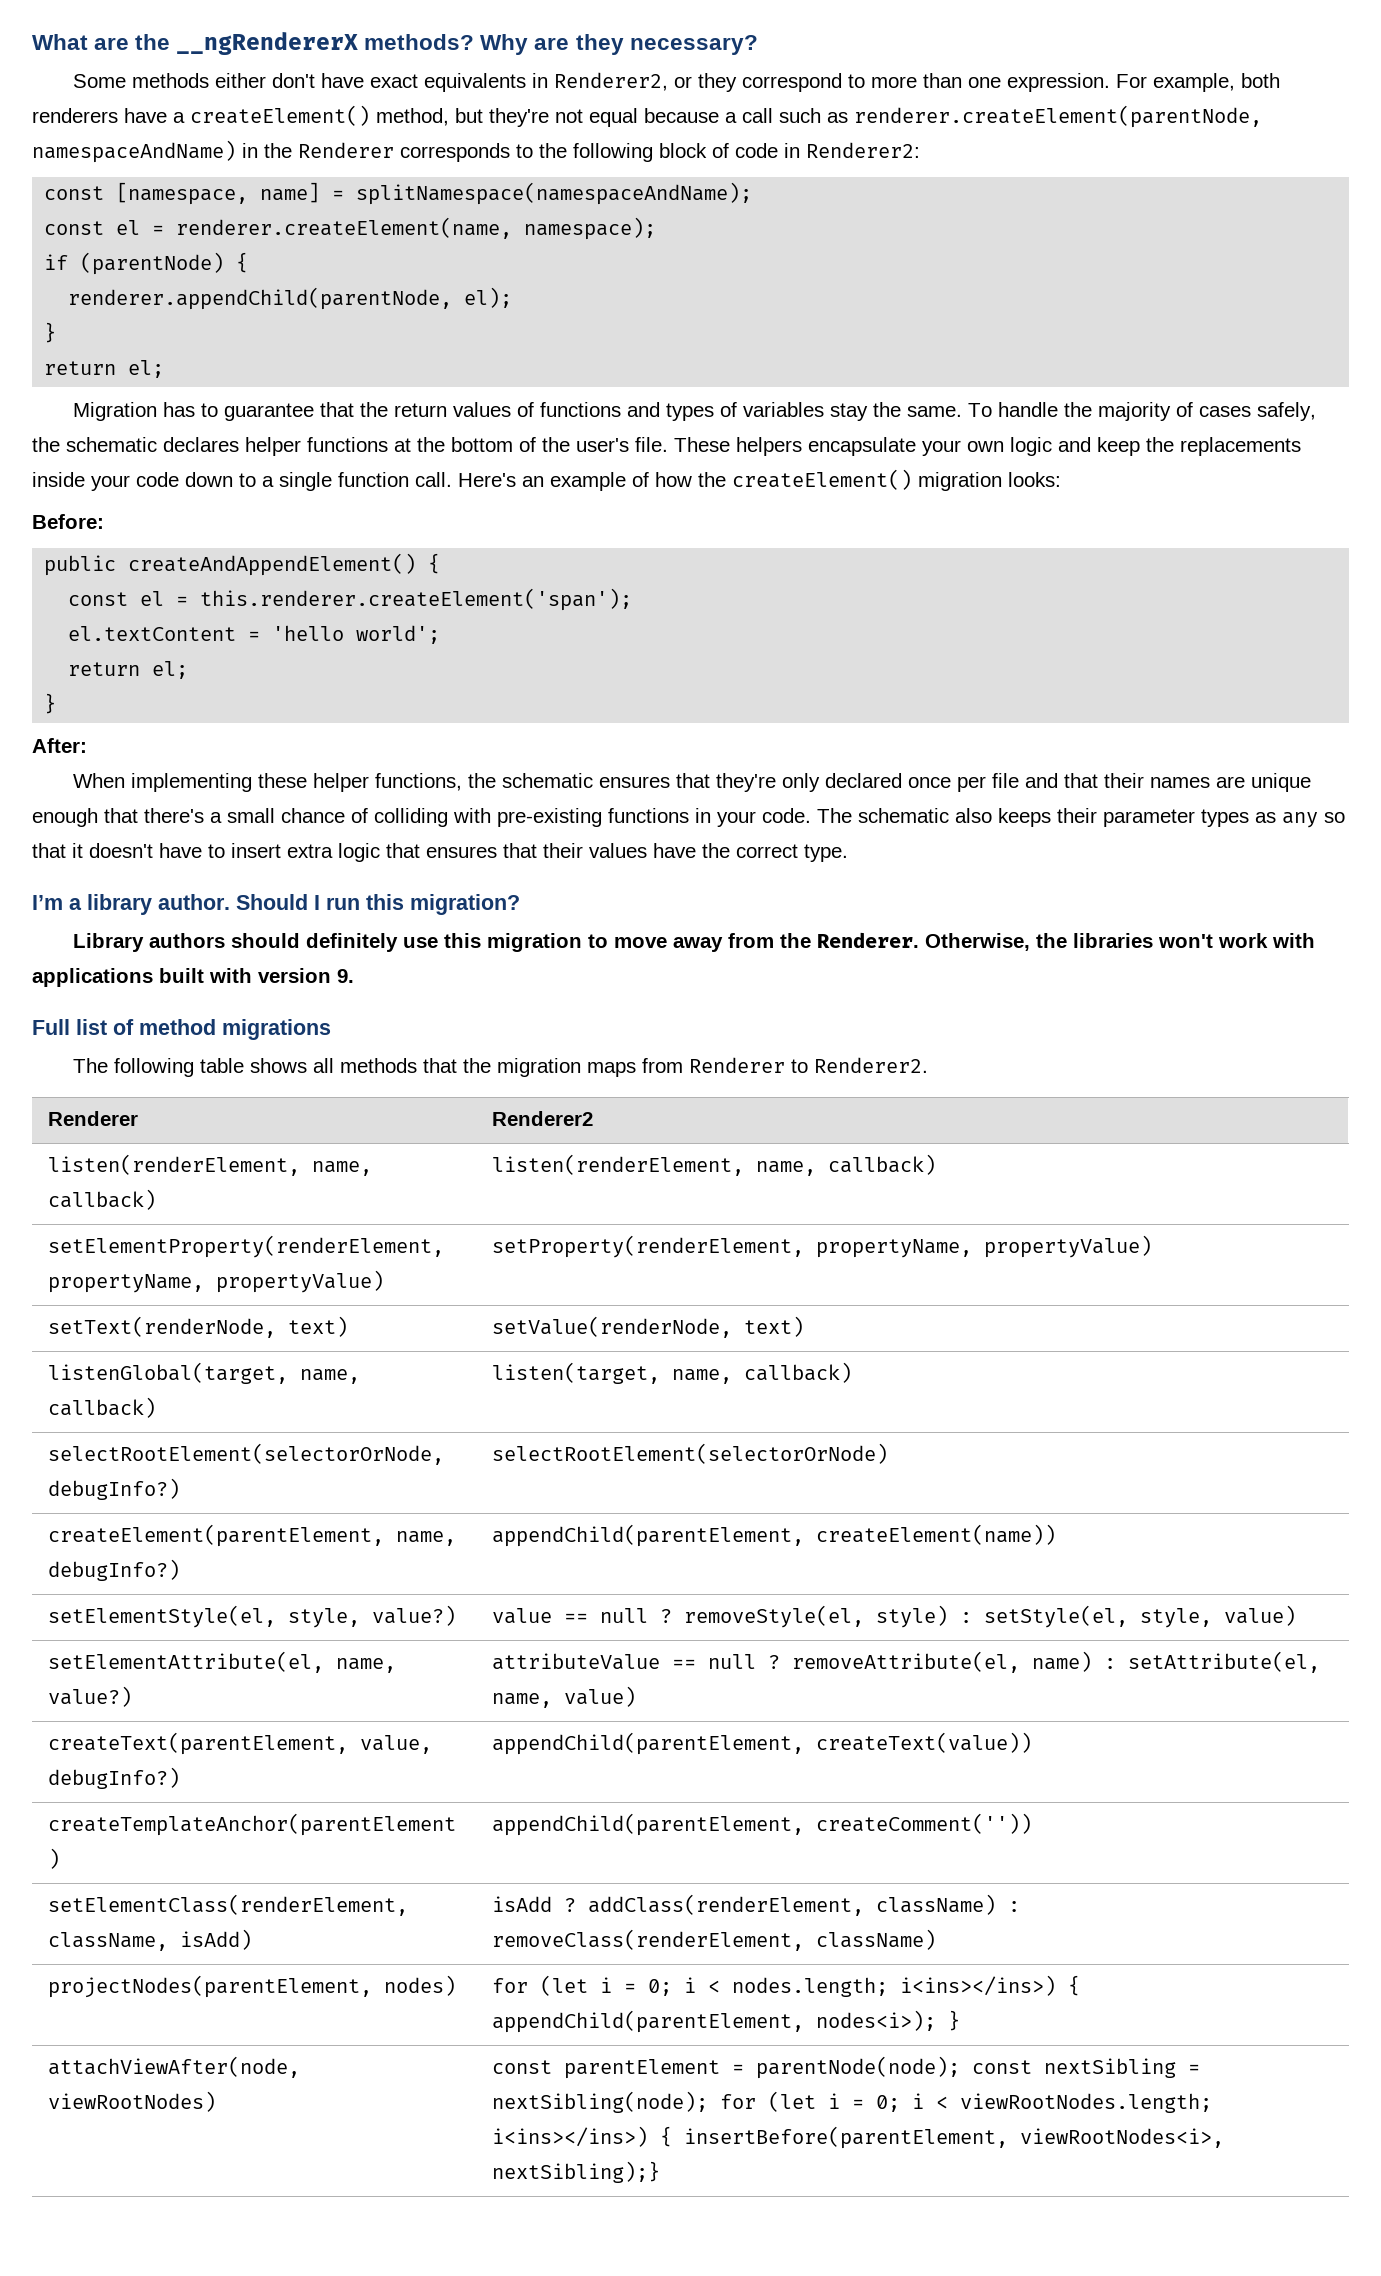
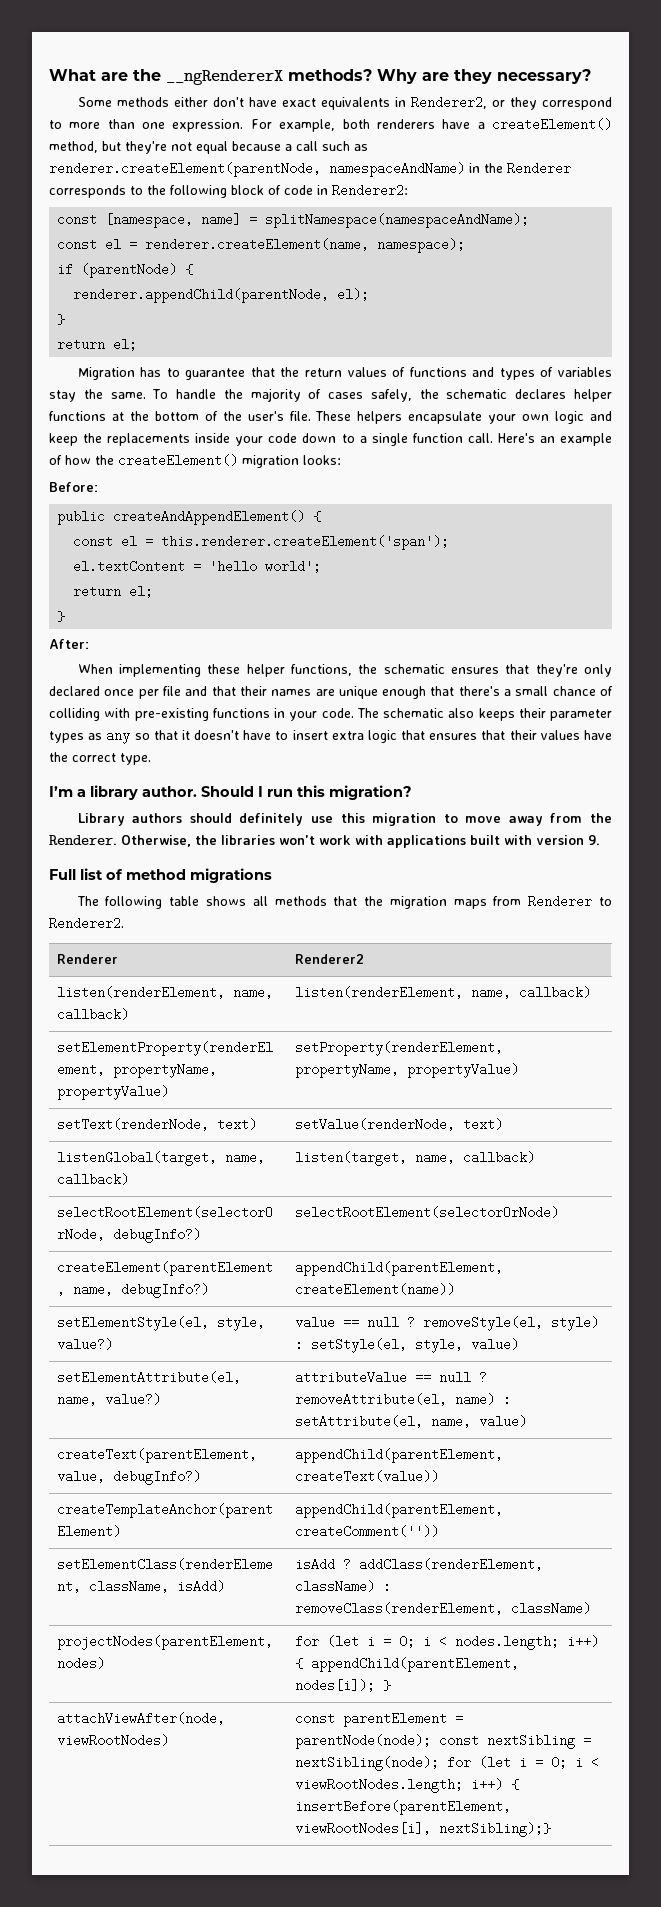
[900,1975,1057,1996] i<ins></ins>) -> [566,1635,599,1648] i++)
[816,2010,937,2031] nodes<i>); -> [294,1679,375,1692] nodes[i]);
[492,2126,649,2147] i<ins></ins>) -> [470,1778,503,1791] i++)
[1020,2128,1225,2148] viewRootNodes<i>, -> [294,1822,431,1835] viewRootNodes[i],

